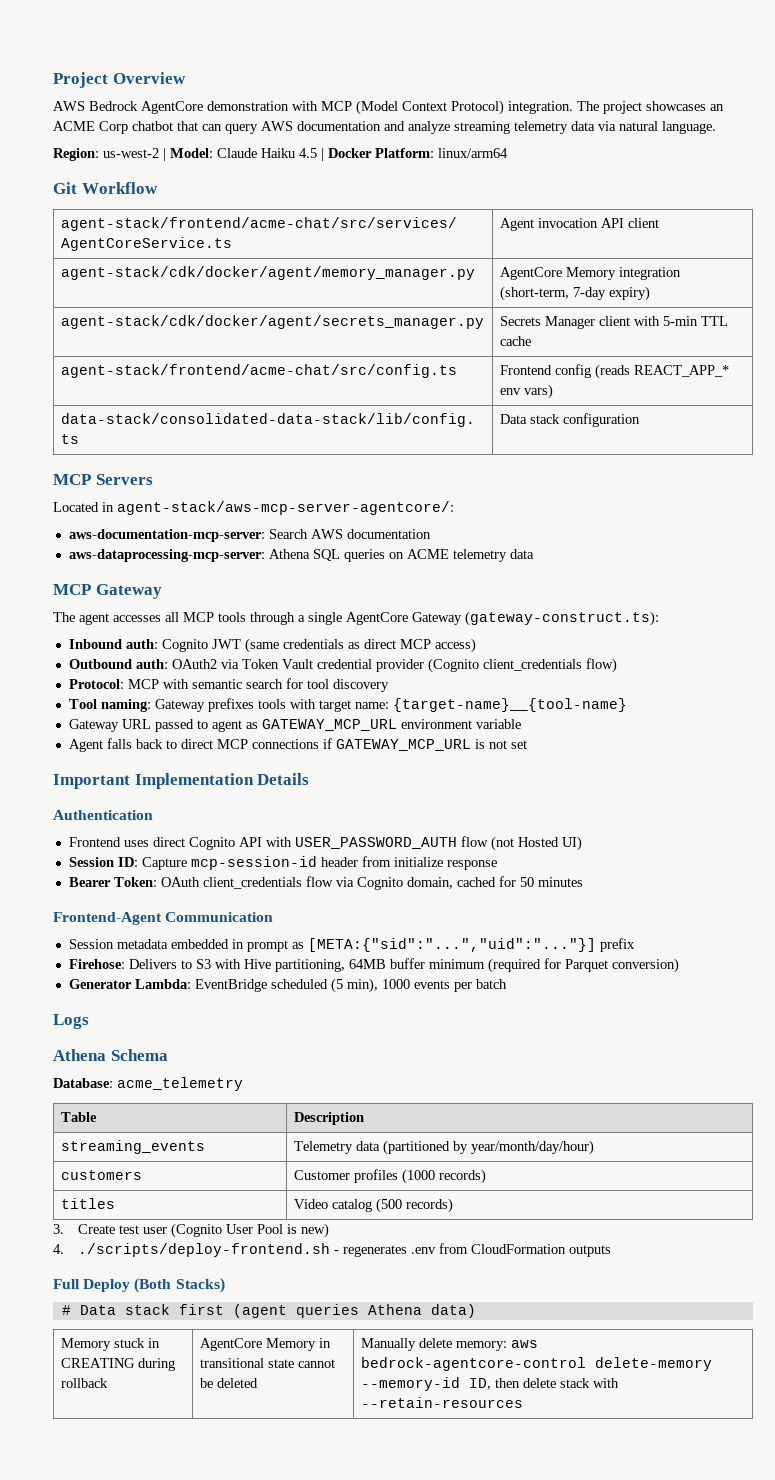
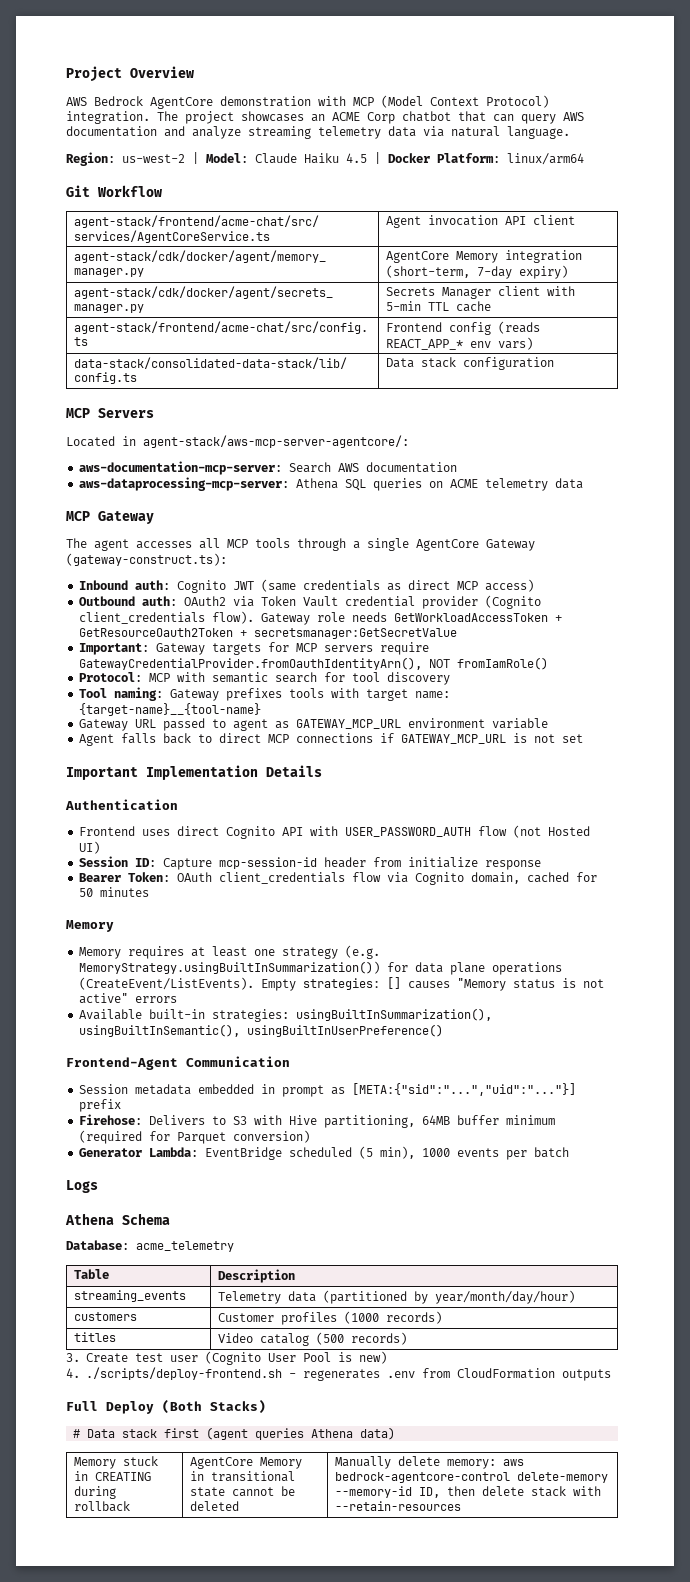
[585,658,617,673] flow) -> [212,611,563,625] [79,628,458,639] [79,642,430,655] [79,657,549,670] flow). Gateway role needs GetWorkloadAccessToken + GetResourceOauth2Token + secretsmanager:GetSecretValue // Important: Gateway targets for MCP servers require GatewayCredentialProvider.fromOauthIdentityArn(), NOT fromIamRole()
(583, 882) none -> [66,920,114,932] [79,945,381,959] [79,961,563,975] [79,977,605,991] [79,993,178,1004] [79,1008,493,1022] [79,1024,444,1037] // Memory // Memory requires at least one strategy (e.g. MemoryStrategy.usingBuiltInSummarization()) for data plane operations (CreateEvent/ListEvents). Empty strategies: [] causes "Memory status is not active" errors // Available built-in strategies: usingBuiltInSummarization(), usingBuiltInSemantic(), usingBuiltInUserPreference()

